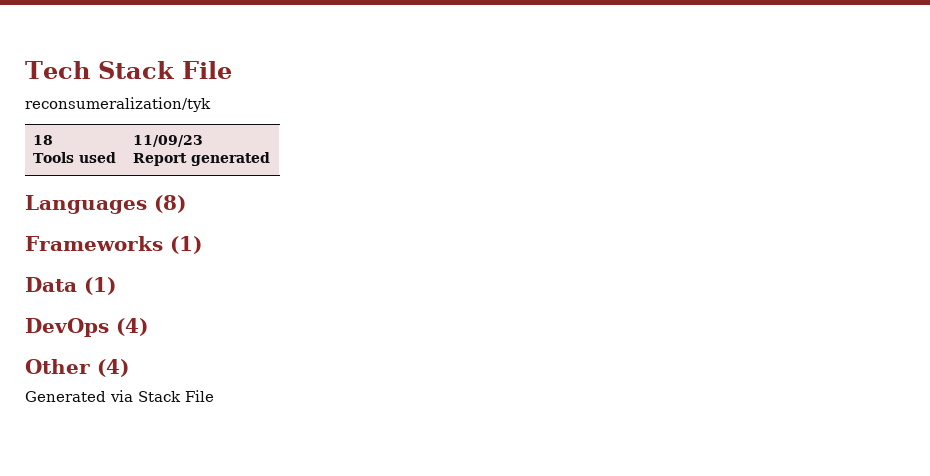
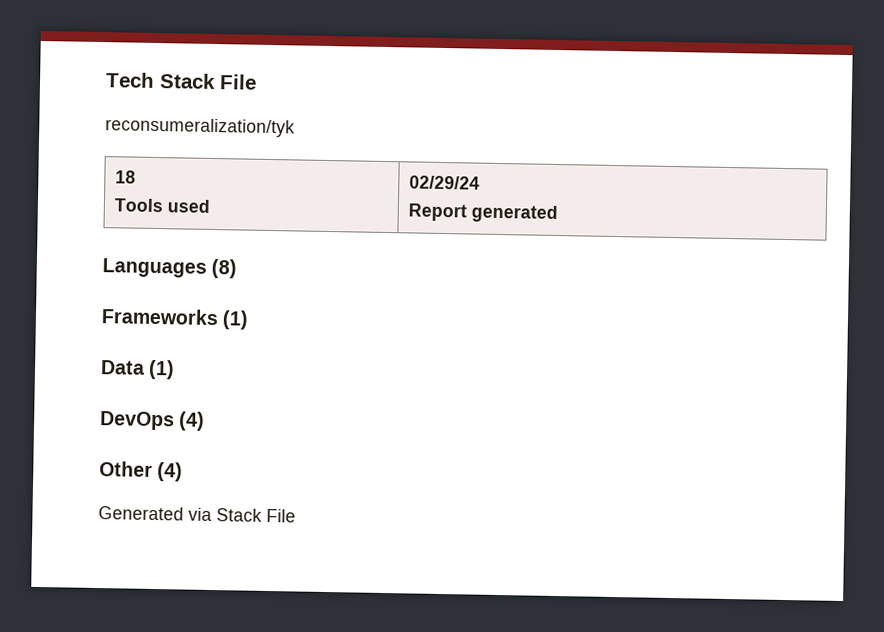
[133,135,204,147] 11/09/23 -> [408,175,480,190] 02/29/24

